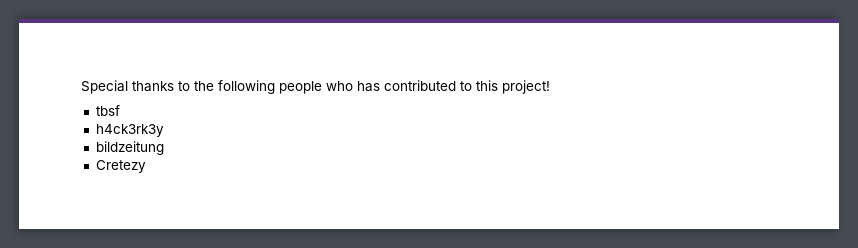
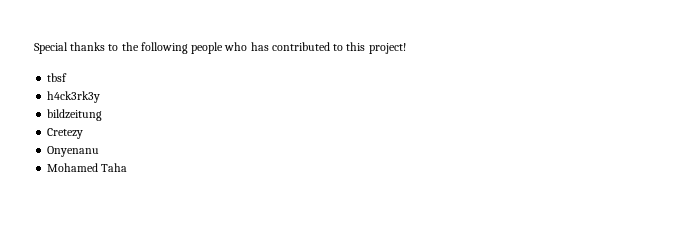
(146, 166) none -> [47,146,100,157] [47,163,128,172] // Onyenanu // Mohamed Taha

